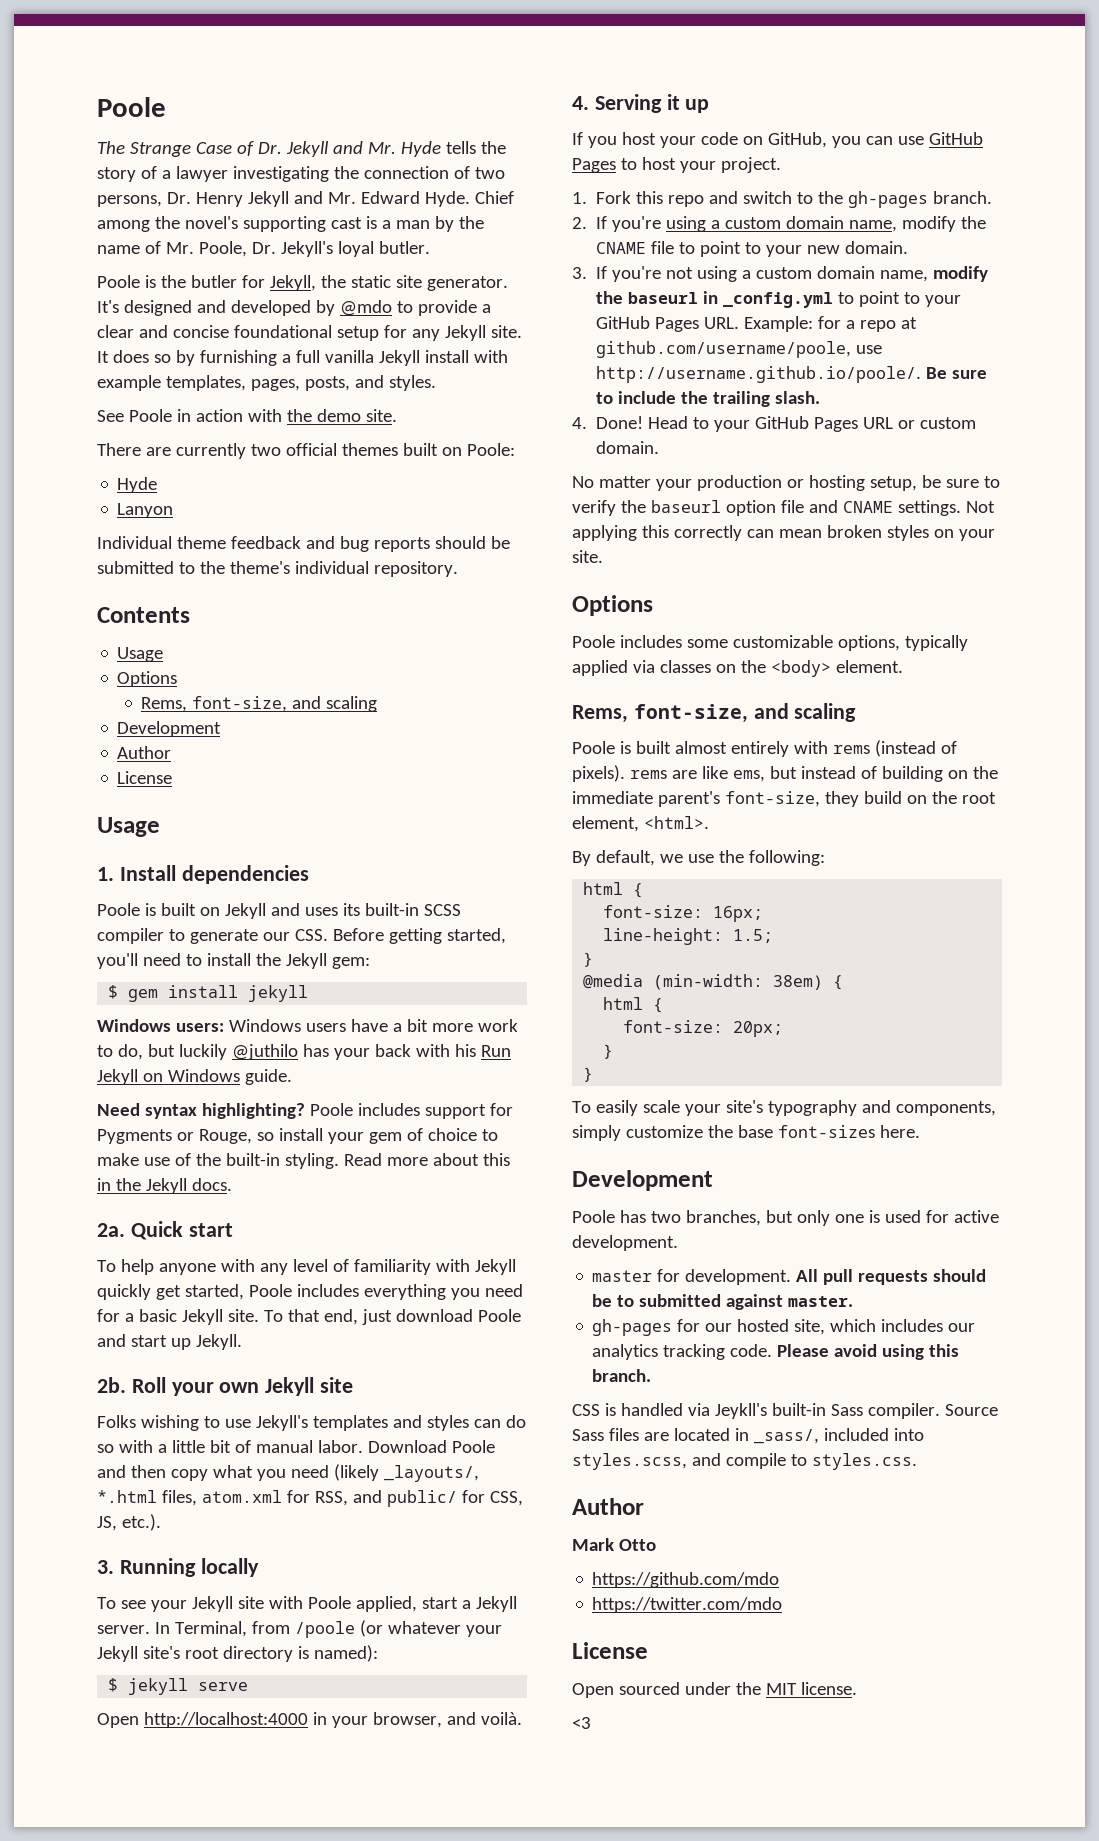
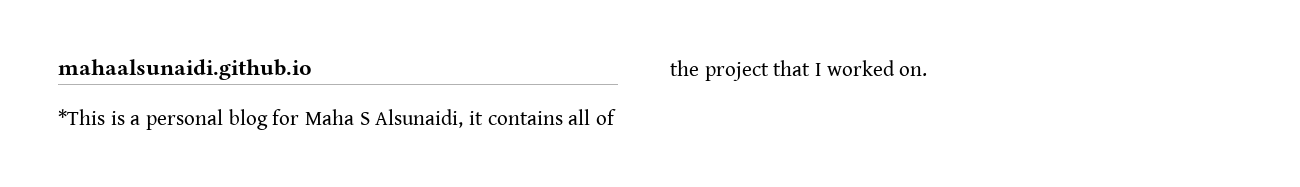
[97,97,166,117] [97,141,506,157] [97,166,505,182] [97,191,514,207] [97,216,484,232] [97,241,430,257] [97,275,508,291] [97,300,491,316] [97,325,522,341] [97,350,508,366] [97,375,436,391] [97,409,397,422] [97,443,515,459] [117,477,158,493] [117,503,174,518] [97,536,510,552] [97,561,458,577] [97,607,190,623] [117,647,164,662] [117,671,178,687] [141,696,378,712] [117,721,222,737] [117,746,172,759] [117,771,173,784] [97,817,160,837] [97,865,309,884] [97,903,461,919] [97,928,506,944] [97,953,370,969] [108,985,309,1002] [97,1019,518,1032] [97,1044,511,1060] [97,1069,292,1085] [97,1103,513,1119] [97,1128,498,1144] [97,1153,510,1169] [97,1178,232,1194] [97,1221,233,1240] [97,1259,516,1275] [97,1284,523,1300] [97,1309,521,1325] [97,1334,242,1350] [97,1377,354,1396] [97,1415,526,1431] [97,1440,495,1453] [97,1464,479,1482] [97,1490,523,1507] [97,1514,161,1531] [97,1558,259,1577] [97,1596,517,1612] [97,1620,502,1638] [97,1645,378,1662] [108,1678,249,1695] [97,1712,522,1728] [572,94,710,113] [572,132,983,148] [572,157,781,173] [572,191,993,208] [572,216,987,232] [596,241,909,257] [572,266,989,282] [596,291,962,308] [596,316,918,332] [596,341,883,358] [596,366,988,383] [596,391,821,407] [572,416,977,432] [596,441,660,454] [572,475,1000,491] [572,500,995,516] [572,525,995,541] [572,550,603,563] [572,595,653,616] [572,635,968,651] [572,660,903,677] [572,703,857,723] [572,740,957,757] [572,765,998,782] [572,791,996,807] [572,816,709,832] [572,850,825,866] [583,882,644,898] [603,905,764,922] [603,928,774,945] [583,952,594,967] [583,974,844,990] [603,997,664,1013] [623,1020,784,1037] [603,1044,614,1059] [583,1067,594,1082] [572,1100,996,1116] [572,1125,920,1141] [572,1170,713,1191] [572,1210,999,1226] [572,1235,678,1251] [592,1269,987,1285] [592,1294,854,1310] [592,1319,976,1336] [592,1344,960,1360] [592,1369,652,1382] [572,1403,998,1419] [572,1428,924,1444] [572,1453,917,1470] [572,1498,644,1515] [572,1538,656,1551] [592,1572,780,1588] [592,1597,783,1613] [572,1642,648,1659] [572,1682,857,1698] [572,1717,591,1729] Poole // The Strange Case of Dr. Jekyll and Mr. Hyde tells the story of a lawyer investigating the connection of two persons, Dr. Henry Jekyll and Mr. Edward Hyde. Chief among the novel's supporting cast is a man by the name of Mr. Poole, Dr. Jekyll's loyal butler. // Poole is the butler for Jekyll, the static site generator. It's designed and developed by @mdo to provide a clear and concise foundational setup for any Jekyll site. It does so by furnishing a full vanilla Jekyll install with example templates, pages, posts, and styles. // See Poole in action with the demo site. // There are currently two official themes built on Poole: // Hyde // Lanyon // Individual theme feedback and bug reports should be submitted to the theme's individual repository. // Contents // Usage // Options // Rems, font-size, and scaling // Development // Author // License // Usage // 1. Install dependencies // Poole is built on Jekyll and uses its built-in SCSS compiler to generate our CSS. Before getting started, you'll need to install the Jekyll gem: // $ gem install jekyll // Windows users: Windows users have a bit more work to do, but luckily @juthilo has your back with his Run Jekyll on Windows guide. // Need syntax highlighting? Poole includes support for Pygments or Rouge, so install your gem of choice to make use of the built-in styling. Read more about this in the Jekyll docs. // 2a. Quick start // To help anyone with any level of familiarity with Jekyll quickly get started, Poole includes everything you need for a basic Jekyll site. To that end, just download Poole and start up Jekyll. // 2b. Roll your own Jekyll site // Folks wishing to use Jekyll's templates and styles can do so with a little bit of manual labor. Download Poole and then copy what you need (likely _layouts/, *.html files, atom.xml for RSS, and public/ for CSS, JS, etc.). // 3. Running locally // To see your Jekyll site with Poole applied, start a Jekyll server. In Terminal, from /poole (or whatever your Jekyll site's root directory is named): // $ jekyll serve // Open http://localhost:4000 in your browser, and voilà. // 4. Serving it up // If you host your code on GitHub, you can use GitHub Pages to host your project. // 1. Fork this repo and switch to the gh-pages branch. // 2. If you're using a custom domain name, modify the CNAME file to point to your new domain. // 3. If you're not using a custom domain name, modify the baseurl in _config.yml to point to your GitHub Pages URL. Example: for a repo at github.com/username/poole, use http://username.github.io/poole/. Be sure to include the trailing slash. // 4. Done! Head to your GitHub Pages URL or custom domain. // No matter your production or hosting setup, be sure to verify the baseurl option file and CNAME settings. Not applying this correctly can mean broken styles on your site. // Options // Poole includes some customizable options, typically applied via classes on the <body> element. // Rems, font-size, and scaling // Poole is built almost entirely with rems (instead of pixels). rems are like ems, but instead of building on the immediate parent's font-size, they build on the root element, <html>. // By default, we use the following: // html { // font-size: 16px; // line-height: 1.5; // } // @media (min-width: 38em) { // html { // font-size: 20px; // } // } // To easily scale your site's typography and components, simply customize the base font-sizes here. // Development // Poole has two branches, but only one is used for active development. // master for development. All pull requests should be to submitted against master. // gh-pages for our hosted site, which includes our analytics tracking code. Please avoid using this branch. // CSS is handled via Jeykll's built-in Sass compiler. Source Sass files are located in _sass/, included into styles.scss, and compile to styles.css. // Author // Mark Otto // https://github.com/mdo // https://twitter.com/mdo // License // Open sourced under the MIT license. // <3 -> [58,59,312,80] [58,109,617,130] [670,60,928,81] mahaalsunaidi.github.io // *This is a personal blog for Maha S Alsunaidi, it contains all of the project that I worked on.

